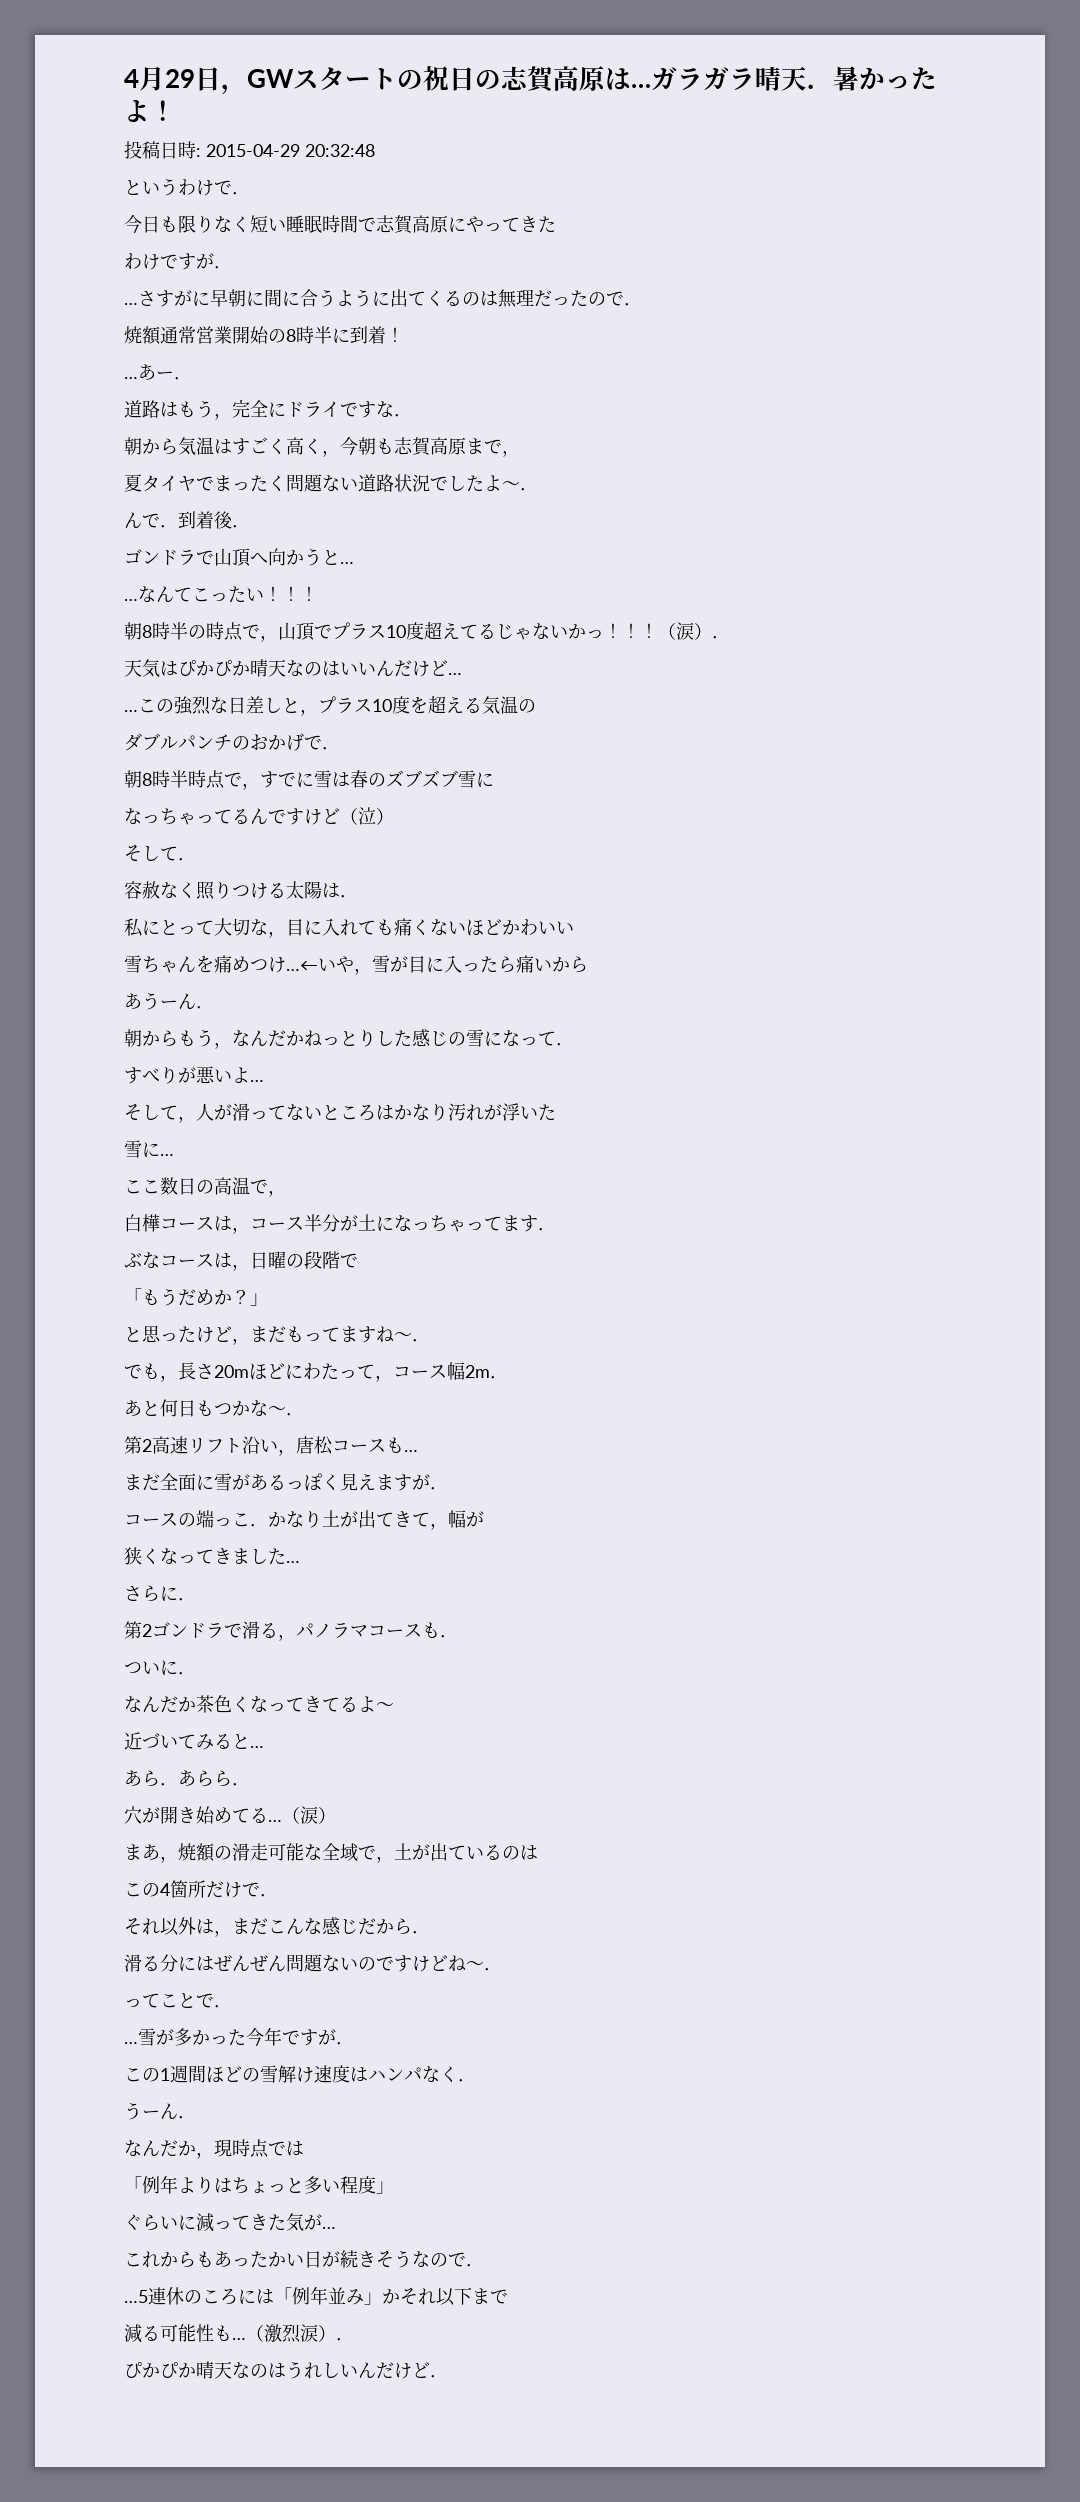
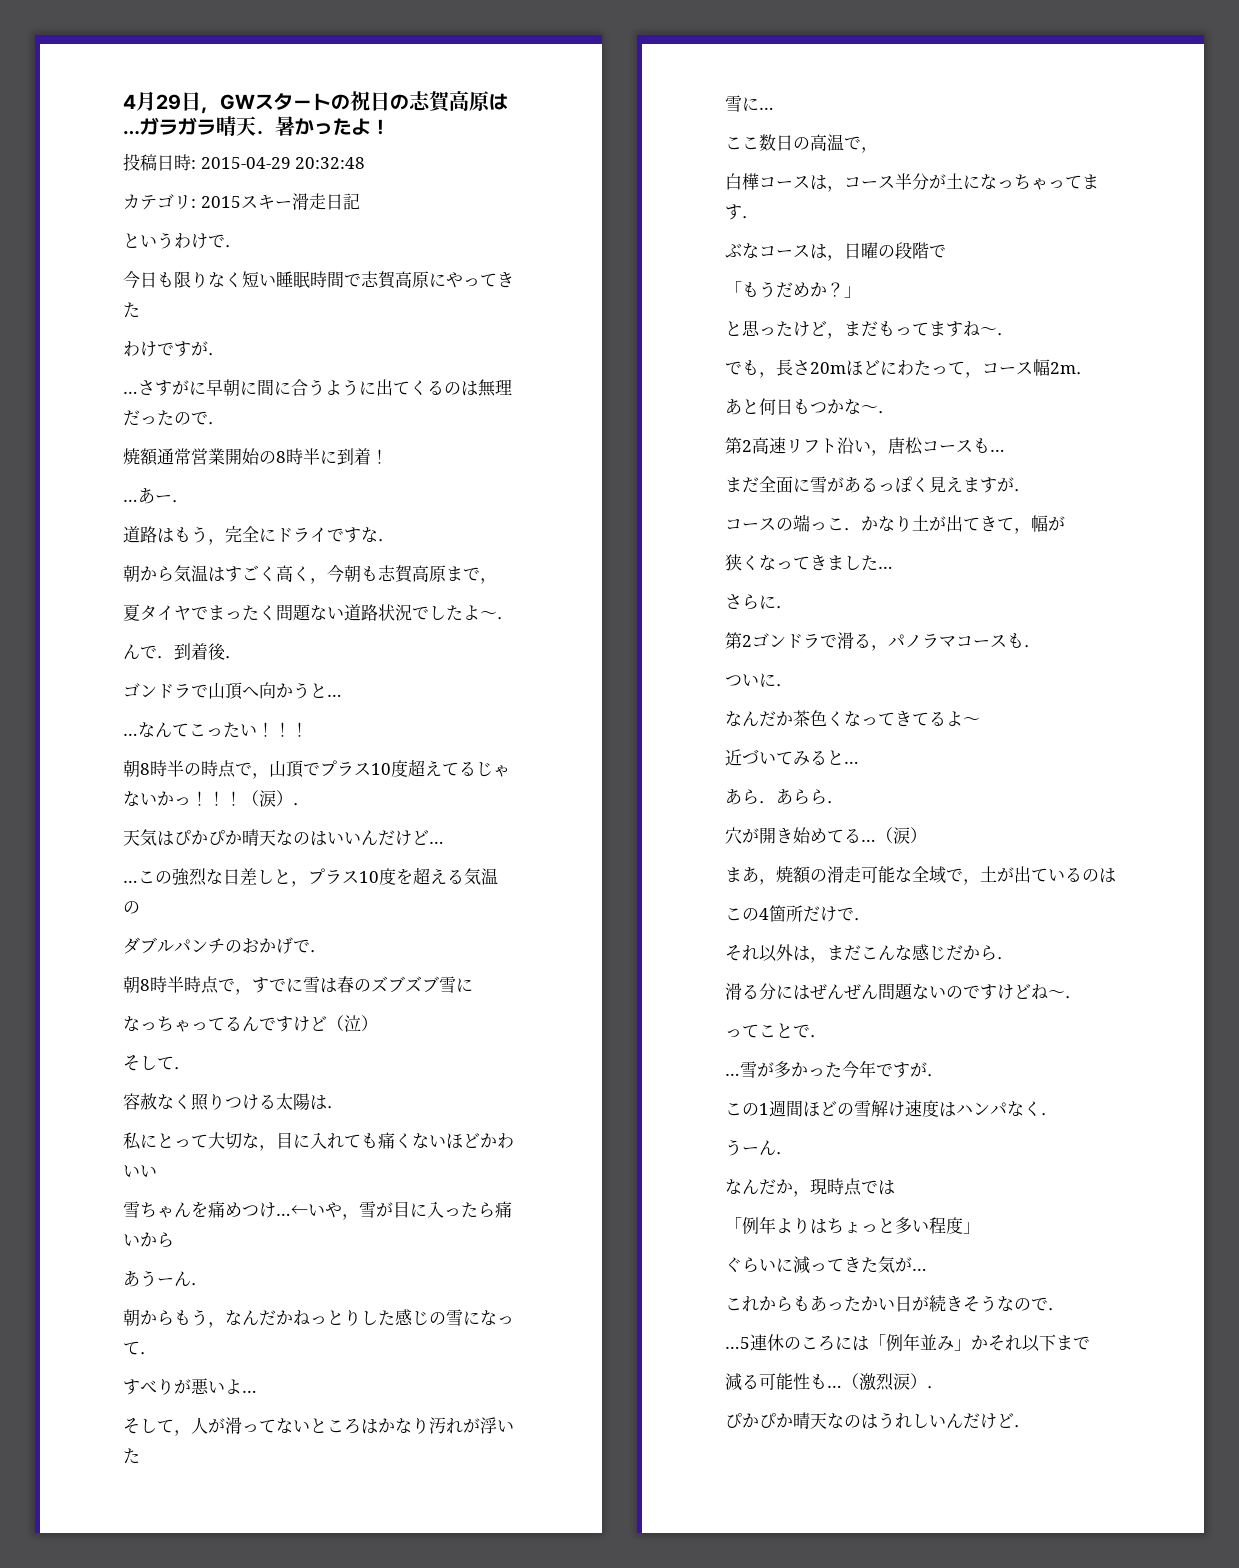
(375, 150) none -> [123,193,360,210] // カテゴリ: 2015スキー滑走日記

